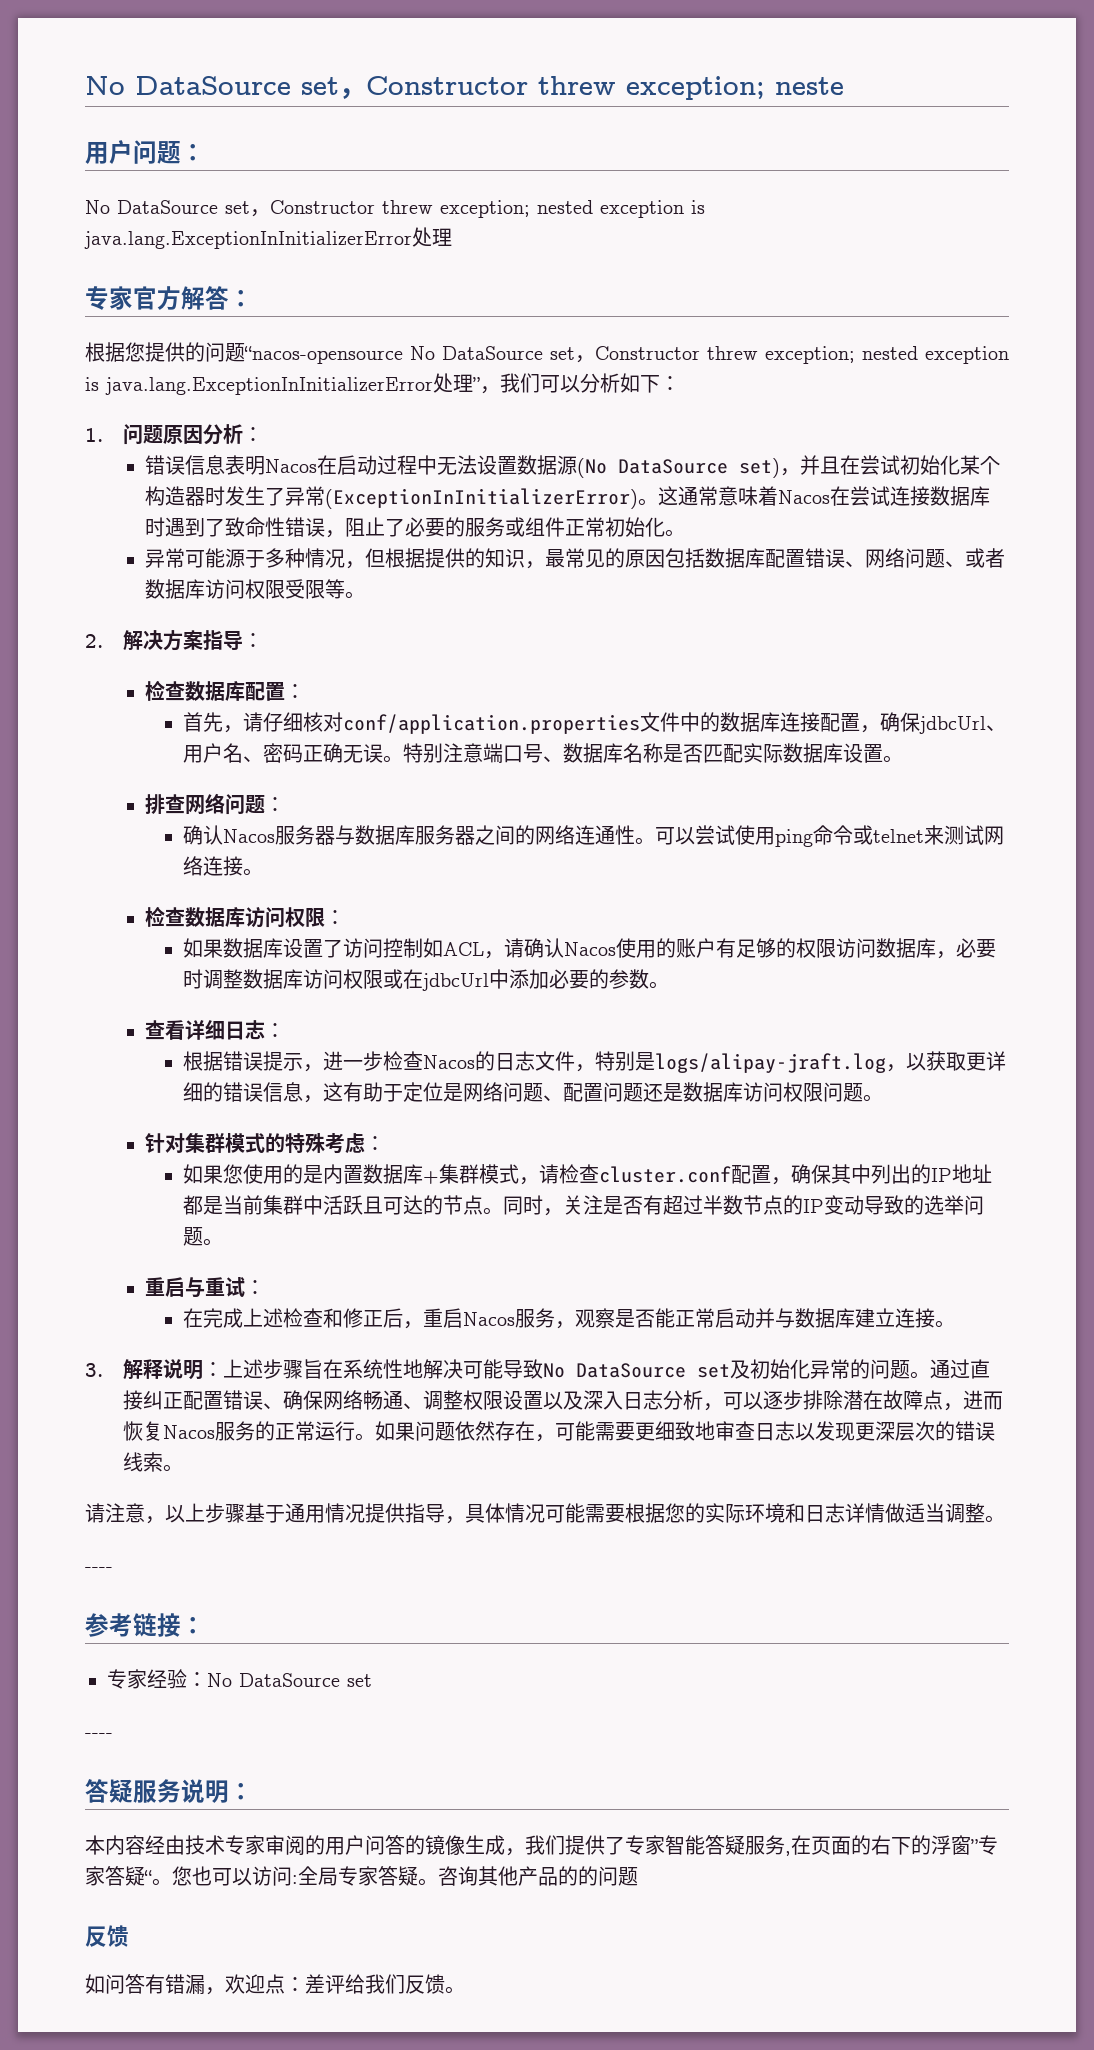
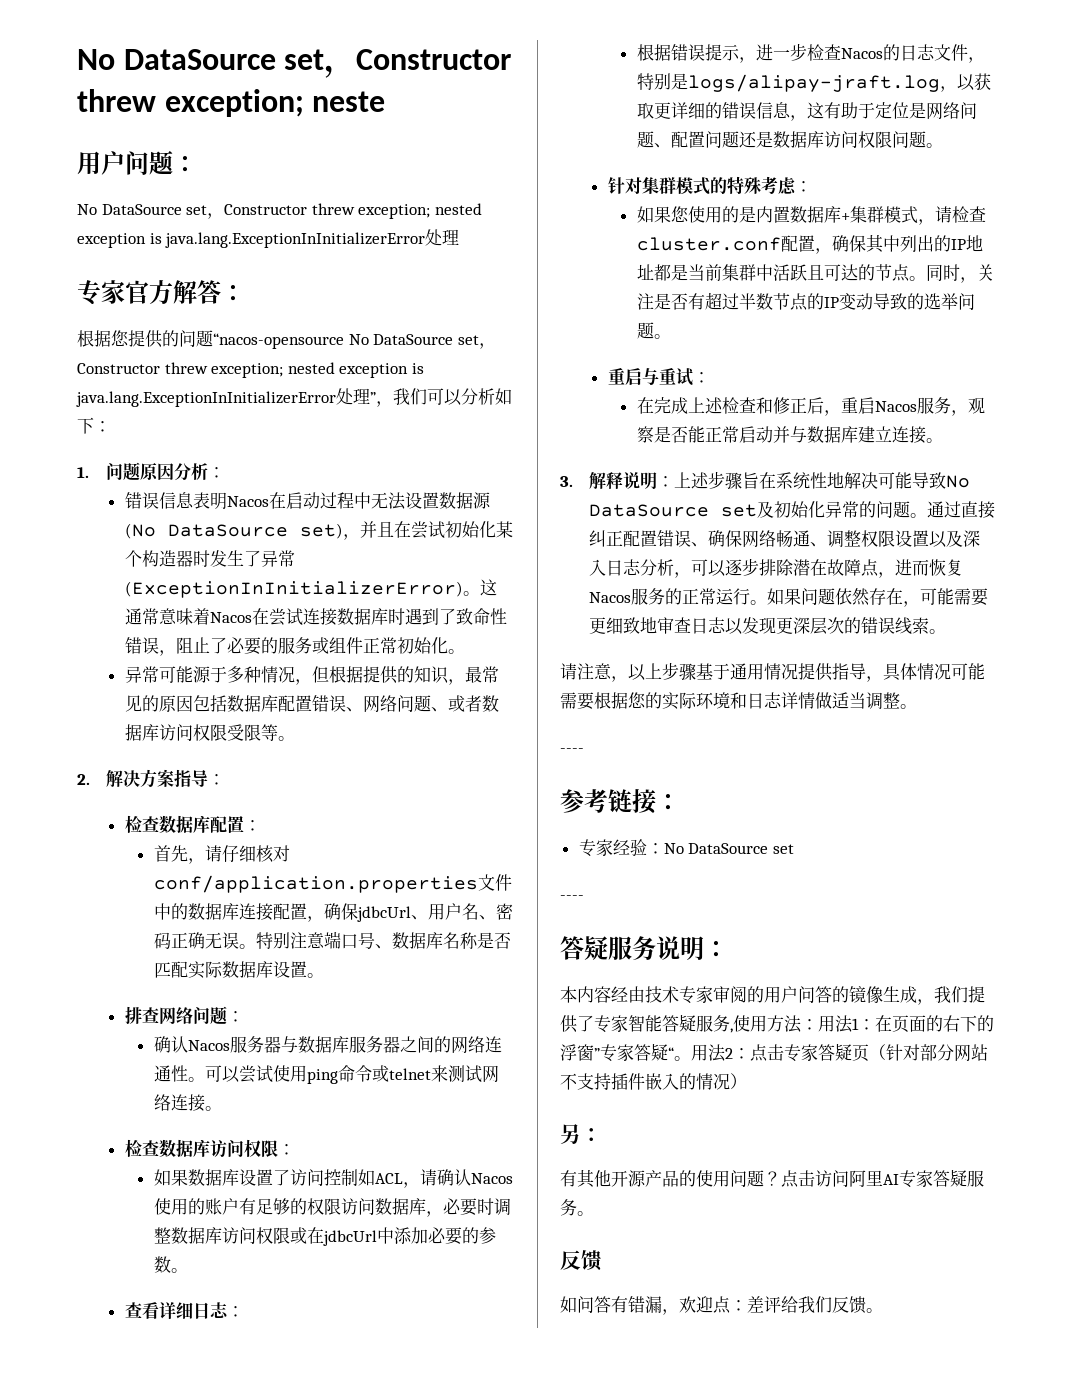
(791, 1853) none -> [733,1015,875,1033] 使用方法：用法1：
[172,1866,638,1886] 您也可以访问:全局专家答疑。咨询其他产品的的问题 -> [691,1043,988,1062] [560,1073,747,1090] [560,1124,602,1144] [560,1169,984,1188] [560,1199,594,1216] 用法2：点击专家答疑页（针对部分网站不支持插件嵌入的情况） // 另： // 有其他开源产品的使用问题？点击访问阿里AI专家答疑服务。

